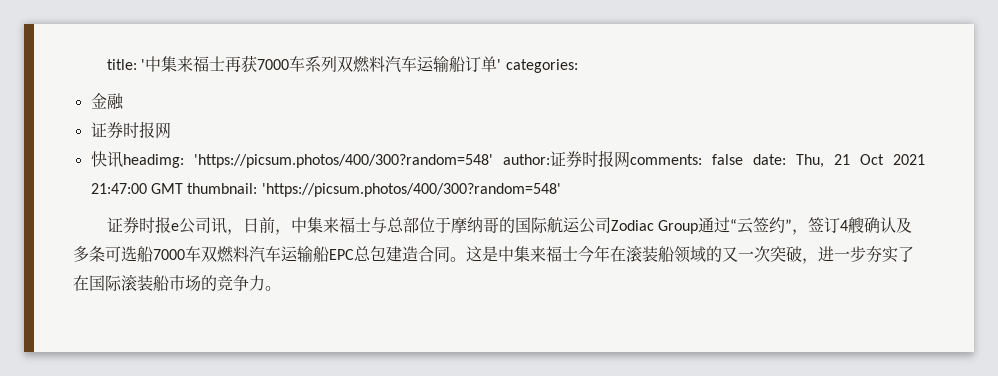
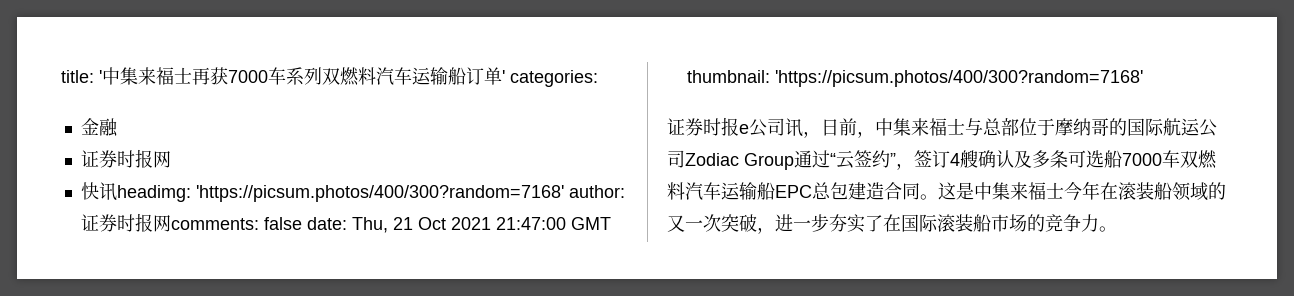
[193,154,493,168] 'https://picsum.photos/400/300?random=548' -> [195,185,564,202] 'https://picsum.photos/400/300?random=7168'
[261,183,561,197] 'https://picsum.photos/400/300?random=548' -> [774,70,1143,87] 'https://picsum.photos/400/300?random=7168'

